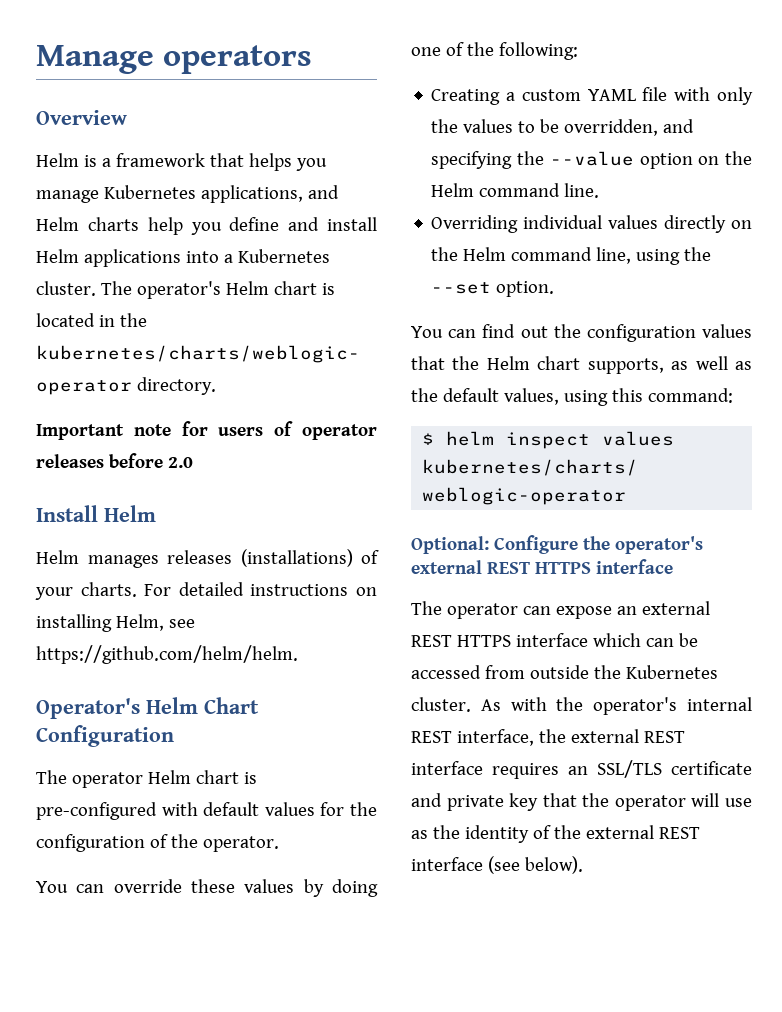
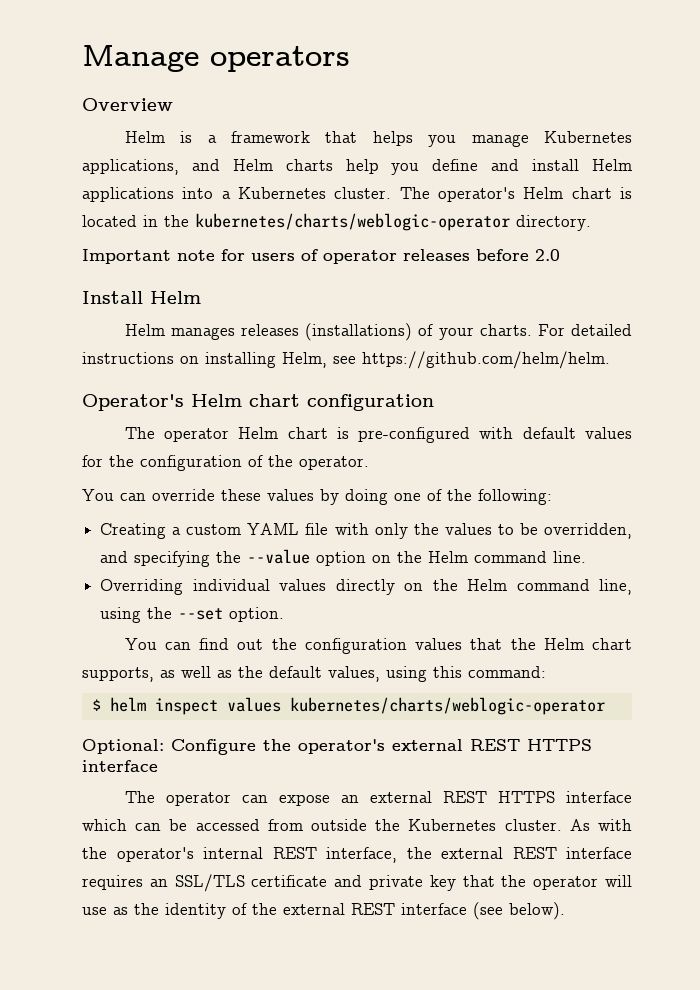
[204,697,259,714] [36,725,174,747] Chart Configuration -> [249,394,434,411] chart configuration

